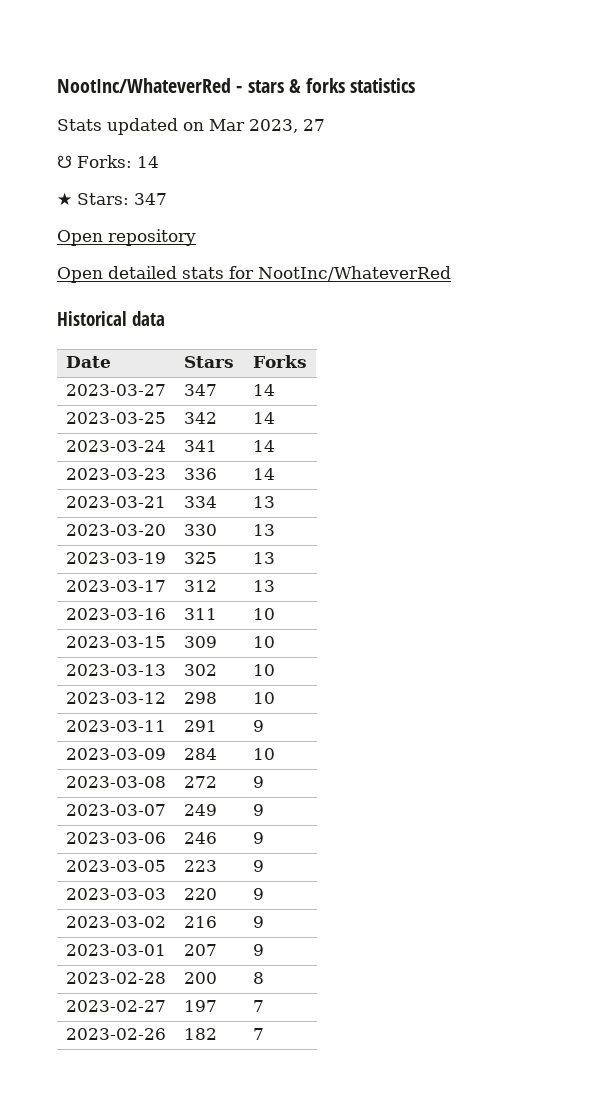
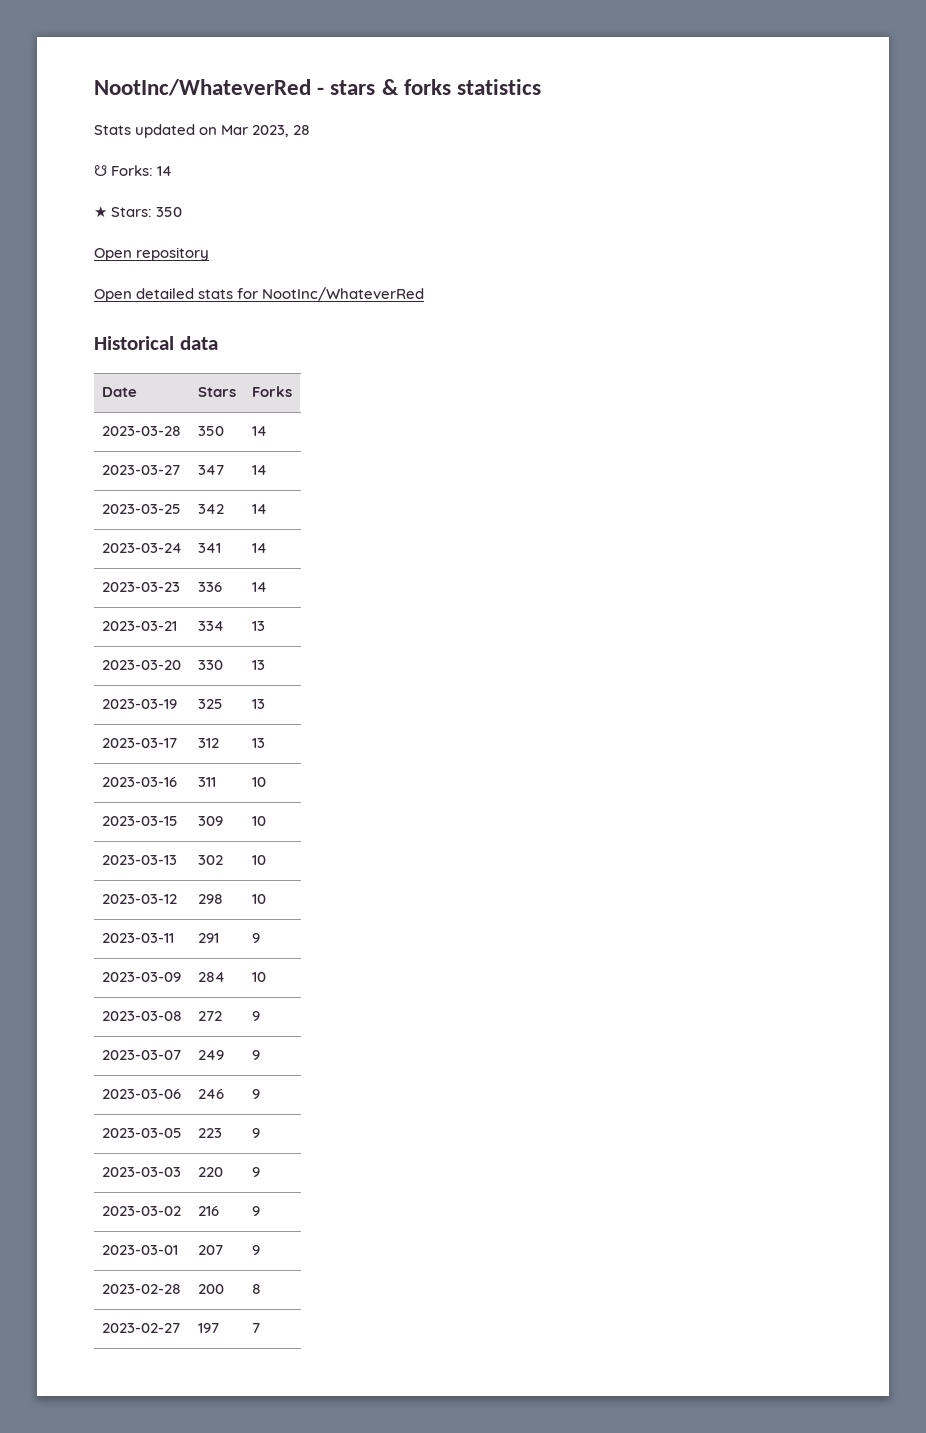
[303,119,325,131] 27 -> [293,125,311,135] 28
[134,193,167,205] 347 -> [156,207,183,217] 350
(307, 361) none -> [101,426,181,436] [197,426,224,436] [251,426,267,436] // 2023-03-28 | 350 | 14
[65,1028,166,1040] [183,1028,217,1040] [252,1028,264,1040] // 2023-02-26 | 182 | 7 -> (260, 1328) none

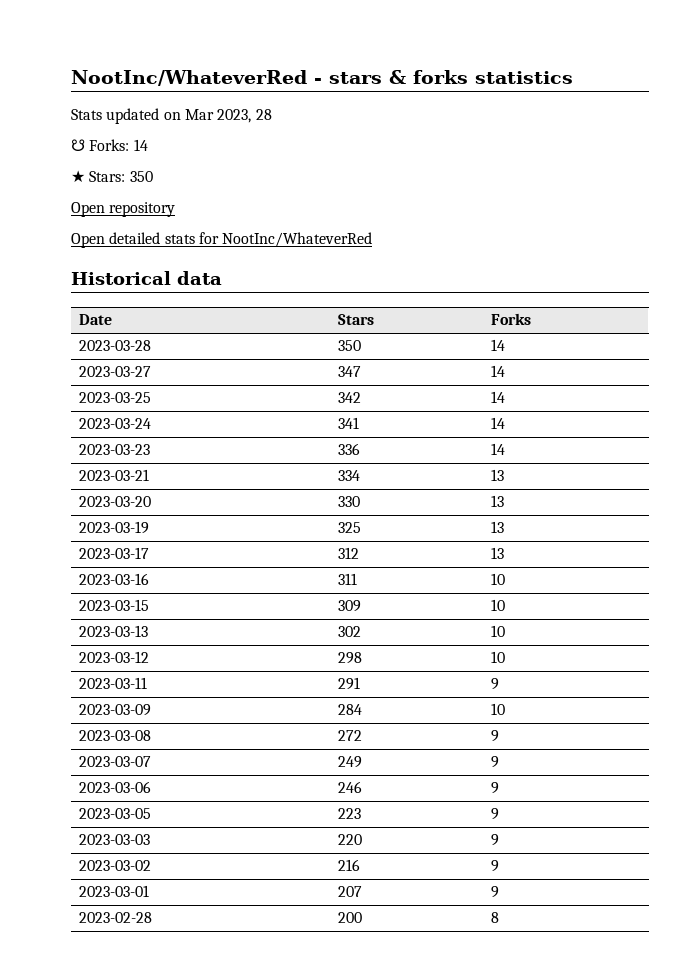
[101,1323,180,1333] [197,1323,219,1333] [251,1323,260,1333] // 2023-02-27 | 197 | 7 -> (500, 917) none

